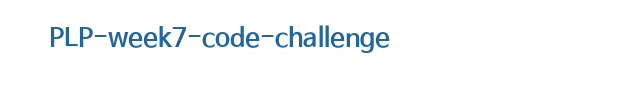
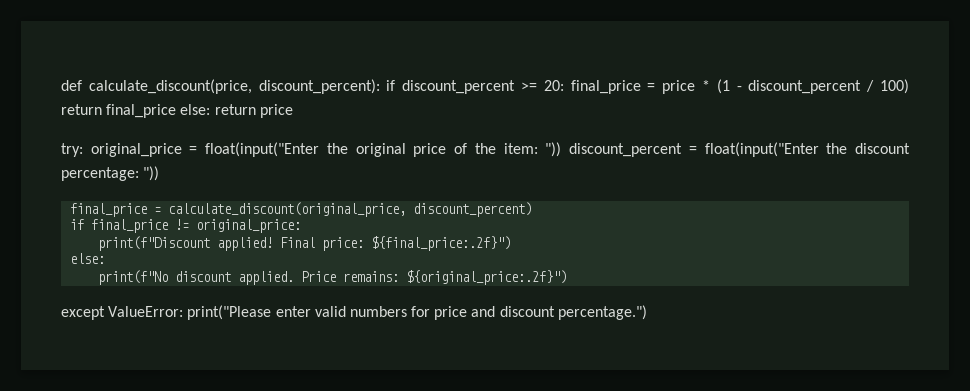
[49,25,390,53] PLP-week7-code-challenge -> [61,79,909,94] [61,104,293,118] [61,142,911,157] [61,166,160,181] [70,202,533,217] [70,219,302,233] [98,236,512,251] [70,253,106,264] [98,270,568,285] [61,305,647,320] def calculate_discount(price, discount_percent): if discount_percent >= 20: final_price = price * (1 - discount_percent / 100) return final_price else: return price // try: original_price = float(input("Enter the original price of the item: ")) discount_percent = float(input("Enter the discount percentage: ")) // final_price = calculate_discount(original_price, discount_percent) // if final_price != original_price: // print(f"Discount applied! Final price: ${final_price:.2f}") // else: // print(f"No discount applied. Price remains: ${original_price:.2f}") // except ValueError: print("Please enter valid numbers for price and discount percentage.")

